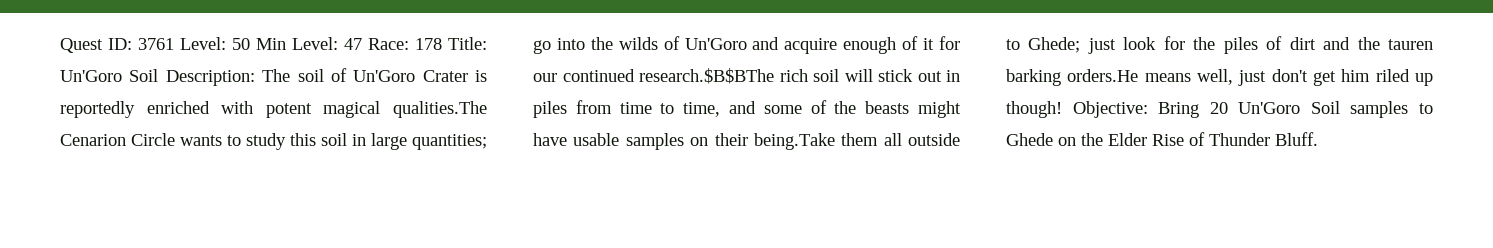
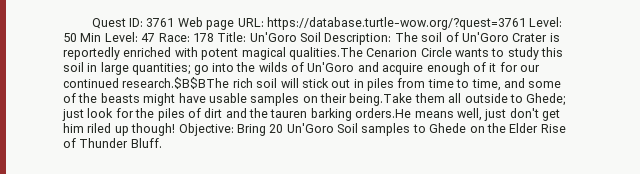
(174, 44) none -> [177,17,526,30] Web page URL: https://database.turtle-wow.org/?quest=3761

